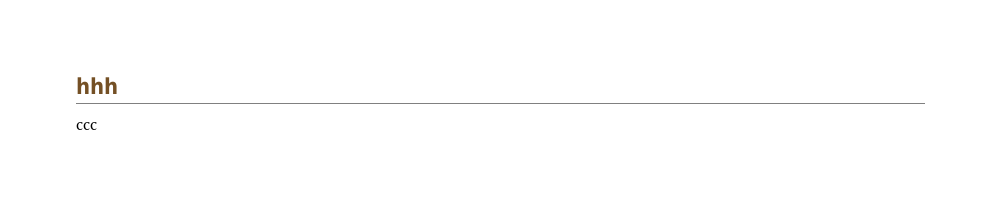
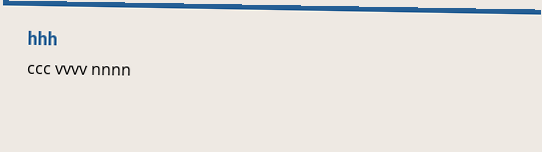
(97, 126) none -> [54,65,133,76] vvvv nnnn

